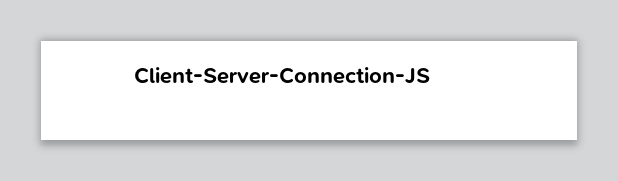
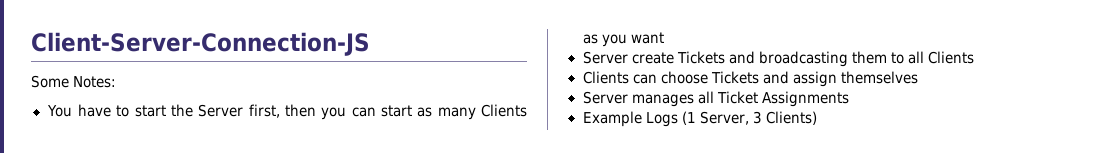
(430, 76) none -> [31,75,117,88] [46,104,527,120] [582,32,664,47] [582,51,974,67] [582,71,918,87] [582,91,849,107] [582,111,817,127] // Some Notes: // You have to start the Server first, then you can start as many Clients as you want // Server create Tickets and broadcasting them to all Clients // Clients can choose Tickets and assign themselves // Server manages all Ticket Assignments // Example Logs (1 Server, 3 Clients)

